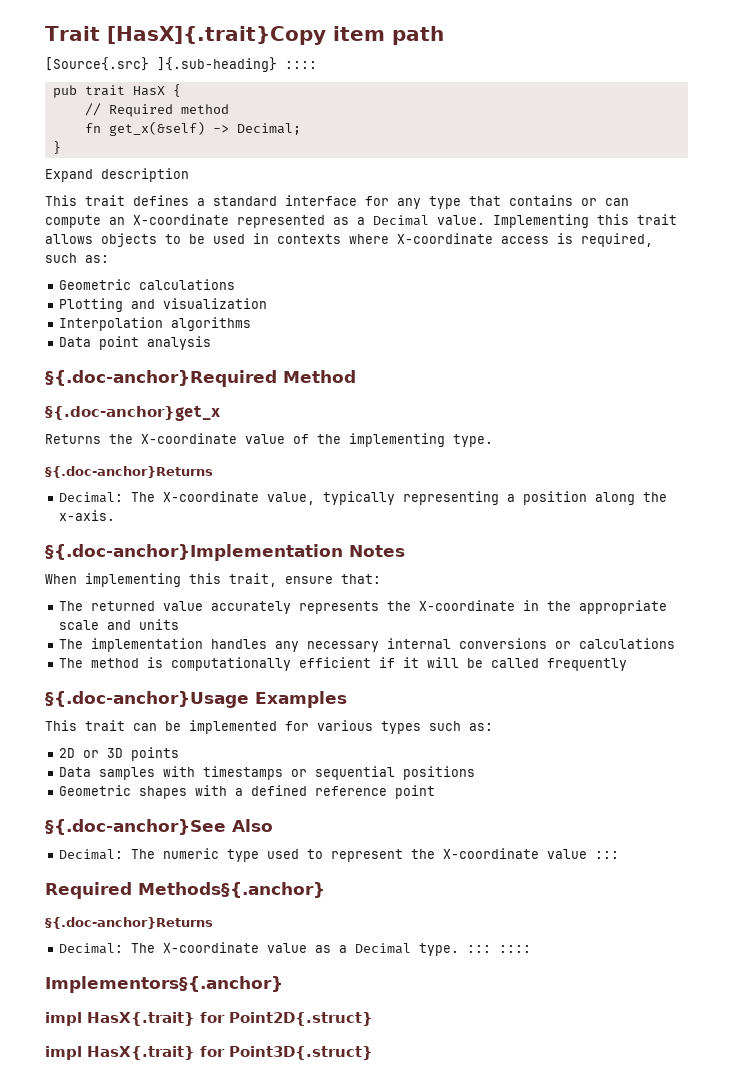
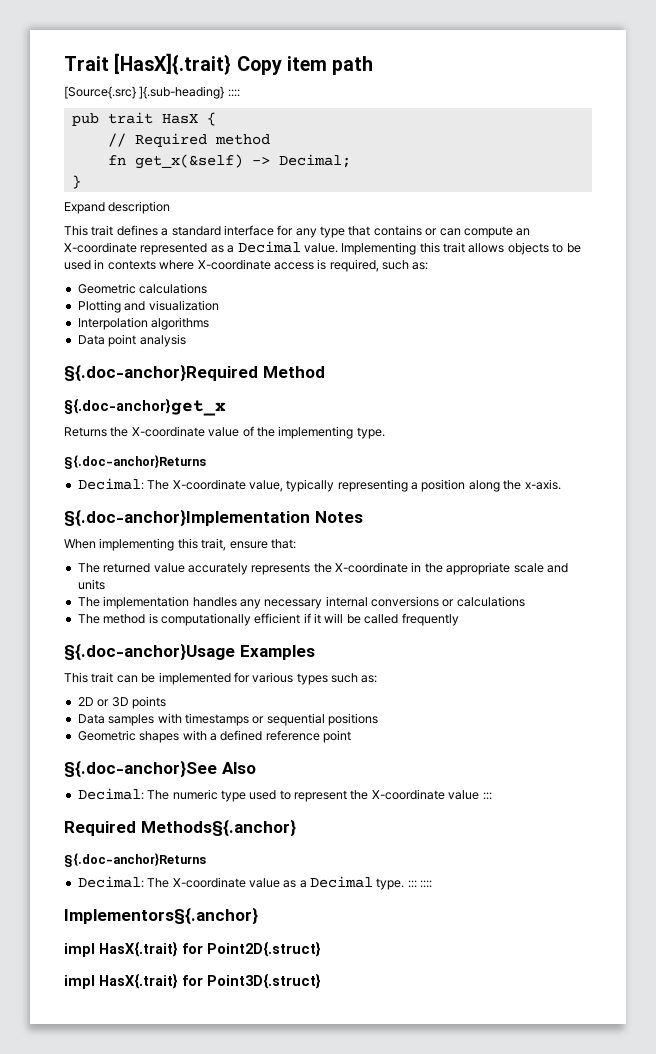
[106,26,326,45] [HasX]{.trait}Copy -> [114,53,282,75] [HasX]{.trait} Copy

